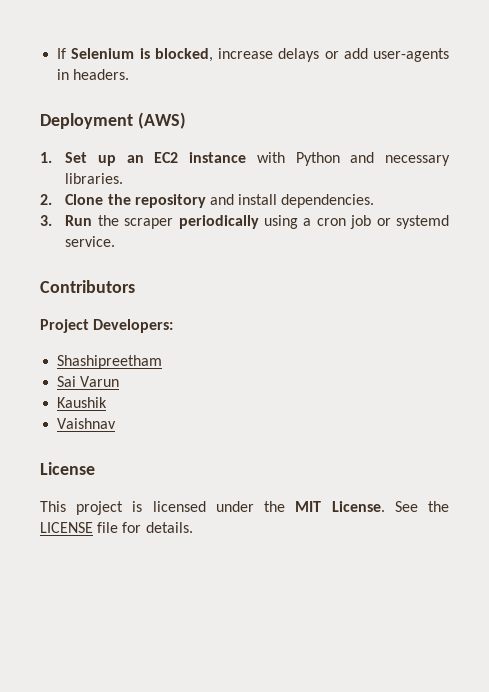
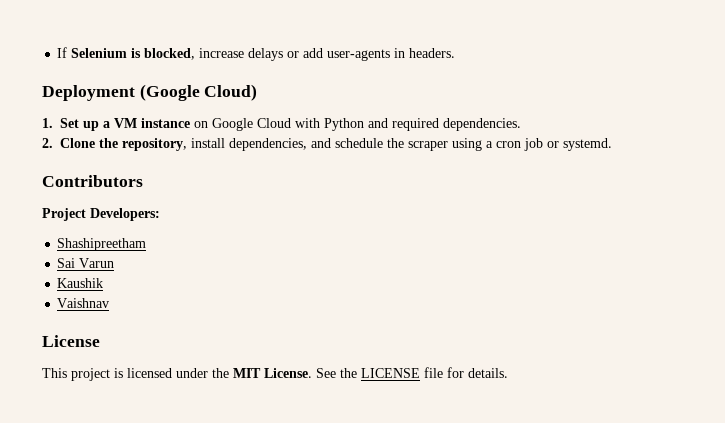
[137,112,186,129] (AWS) -> [139,84,258,101] (Google Cloud)
[126,152,247,163] an EC2 instance -> [103,118,291,131] a VM instance on Google Cloud
[385,155,450,166] [65,173,124,184] necessary libraries. -> [392,118,521,131] required dependencies.
[134,194,375,208] [40,215,93,226] repository and install dependencies. // 3. Run -> [122,138,383,151] repository, install dependencies, and schedule
[178,215,259,229] periodically -> (448, 146) none
[396,215,449,229] [65,236,116,247] systemd service. -> [563,138,612,151] systemd.

